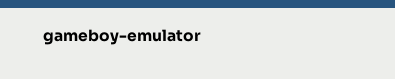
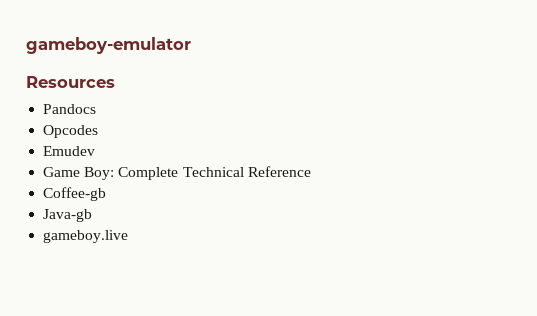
(201, 37) none -> [26,76,115,88] [43,104,97,114] [43,125,99,138] [43,146,96,156] [43,166,311,180] [43,187,107,201] [43,209,93,222] [43,230,129,243] // Resources // Pandocs // Opcodes // Emudev // Game Boy: Complete Technical Reference // Coffee-gb // Java-gb // gameboy.live

